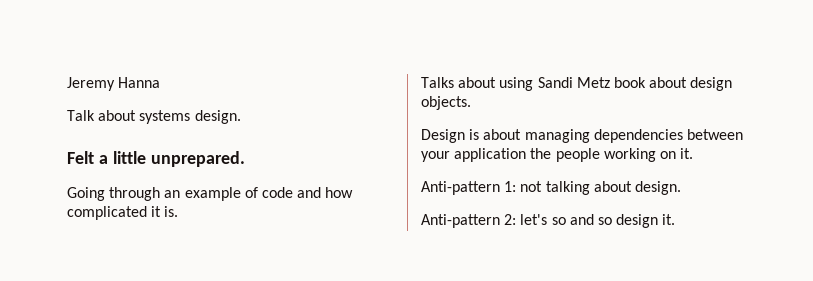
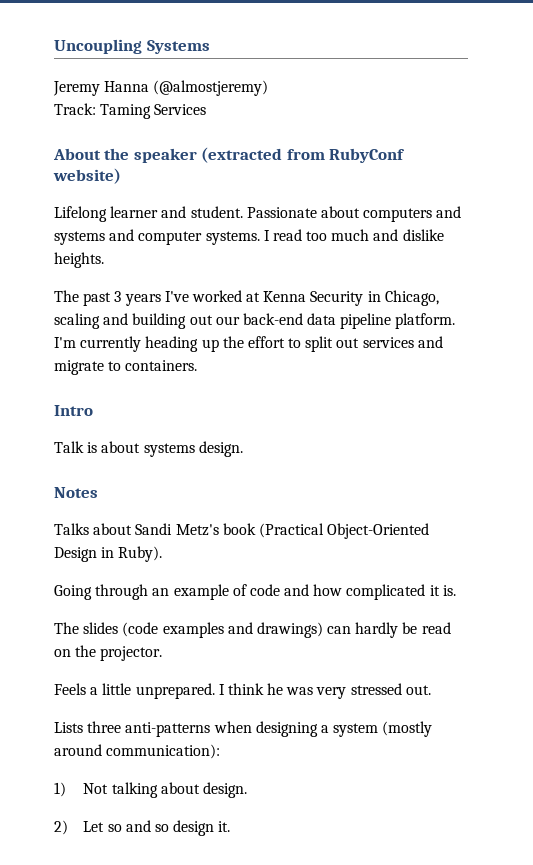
(67, 84) none -> [54,39,210,54] Uncoupling Systems //
(161, 82) none -> [153,80,269,96] [54,103,207,119] [53,147,406,163] [53,168,121,184] [54,206,462,222] [54,229,444,245] [54,252,104,268] [54,290,439,306] [54,313,456,329] [54,336,443,352] [54,360,198,375] [54,405,93,416] (@almostjeremy) // Track: Taming Services // About the speaker (extracted from RubyConf website) // Lifelong learner and student. Passionate about computers and systems and computer systems. I read too much and dislike heights. // The past 3 years I've worked at Kenna Security in Chicago, scaling and building out our back-end data pipeline platform. I'm currently heading up the effort to split out services and migrate to containers. // Intro
(95, 115) none -> [87,442,98,453] is
[67,151,245,167] Felt a little unprepared. -> [54,487,98,498] [54,523,430,539] [54,546,163,562] Notes // Talks about Sandi Metz's book (Practical Object-Oriented Design in Ruby).
[421,77,733,91] [421,96,471,110] [421,129,743,143] [421,148,694,162] [421,181,543,195] Talks about using Sandi Metz book about design objects. // Design is about managing dependencies between your application the people working on it. // Anti-pattern 1: not -> [54,622,451,638] [54,645,163,661] [54,683,431,699] [54,721,433,737] [54,744,221,759] [54,782,109,797] The slides (code examples and drawings) can hardly be read on the projector. // Feels a little unprepared. I think he was very stressed out. // Lists three anti-patterns when designing a system (mostly around communication): // 1) Not
[421,214,548,228] Anti-pattern 2: let's -> [54,820,105,835] 2) Let

